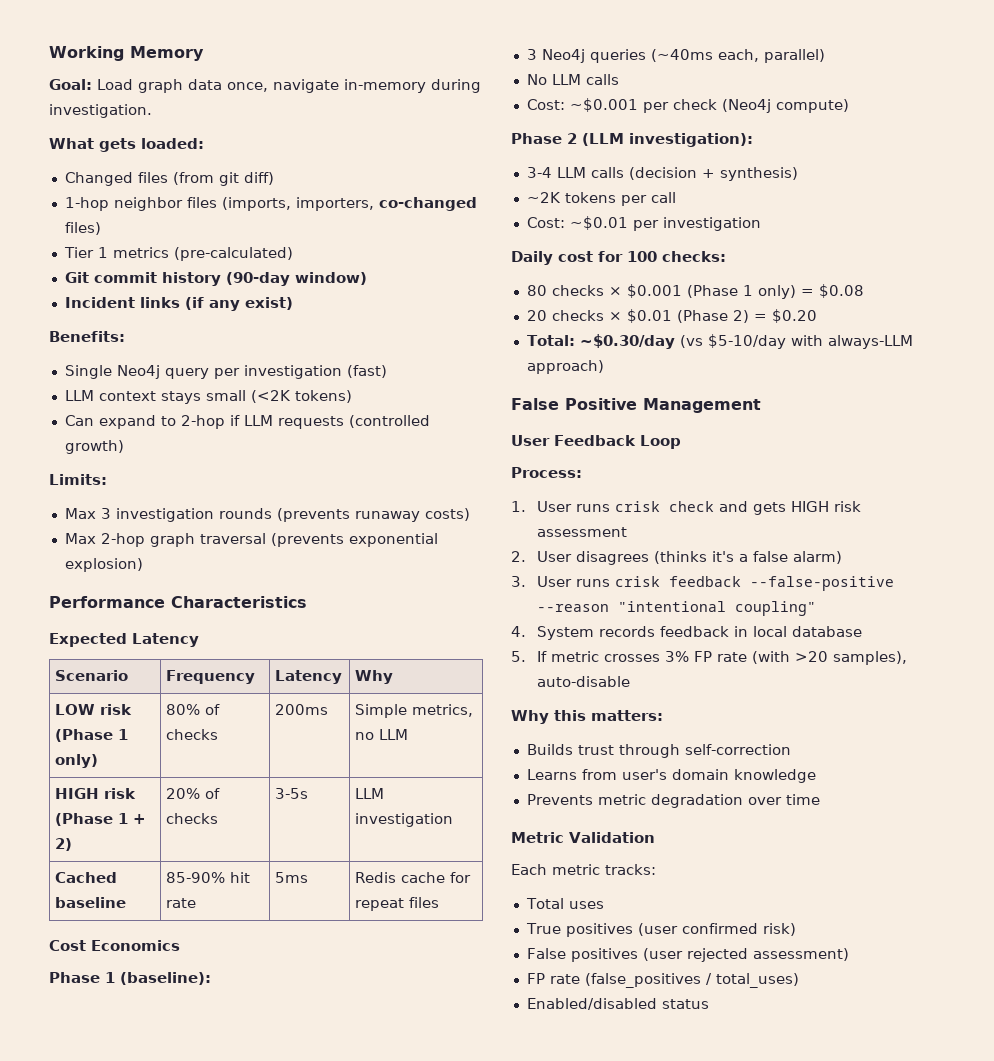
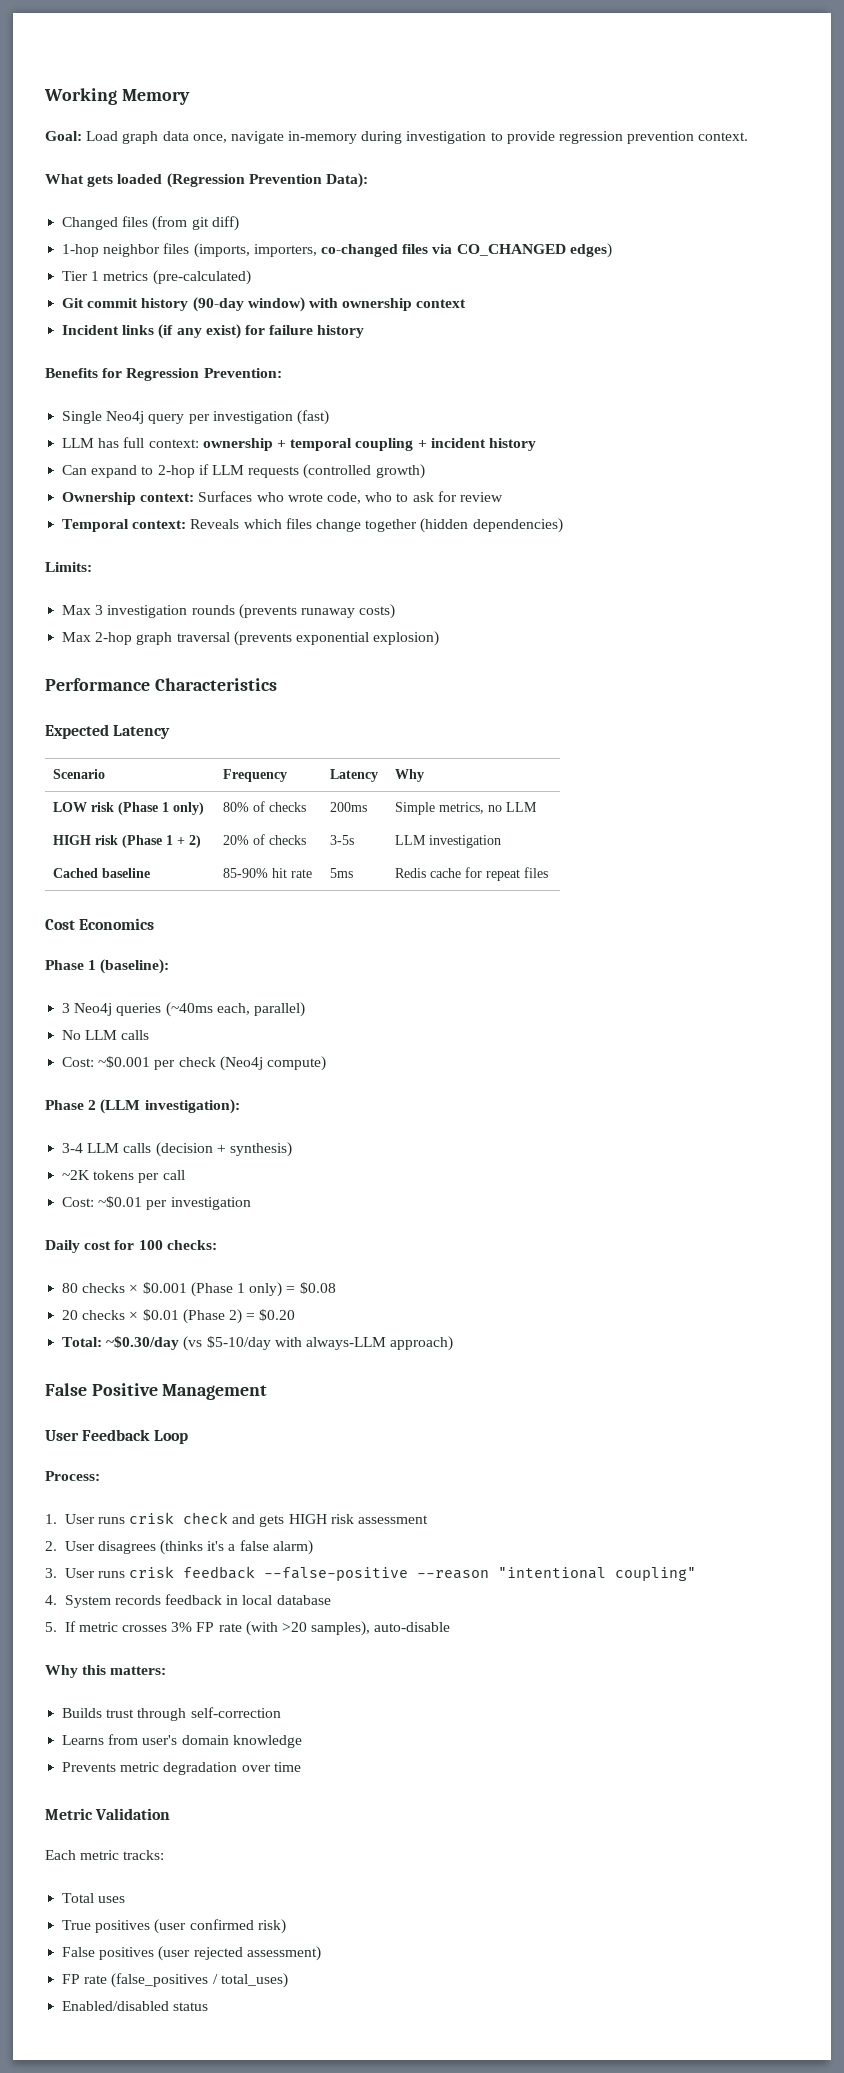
[49,104,152,118] [49,138,204,152] investigation. // What gets loaded: -> [406,131,749,144] [45,173,368,188] investigation to provide regression prevention context. // What gets loaded (Regression Prevention Data):
[64,222,101,235] files) -> [402,243,612,258] files via CO_CHANGED edges)
(367, 278) none -> [308,298,467,311] with ownership context
[49,331,125,342] // Benefits: -> [244,325,365,338] [45,368,282,381] for failure history // Benefits for Regression Prevention:
[98,390,352,404] context stays small (<2K tokens) -> [98,437,536,451] has full context: ownership + temporal coupling + incident history
(124, 447) none -> [62,491,503,505] [62,518,563,533] // Ownership context: Surfaces who wrote code, who to ask for review // Temporal context: Reveals which files change together (hidden dependencies)

